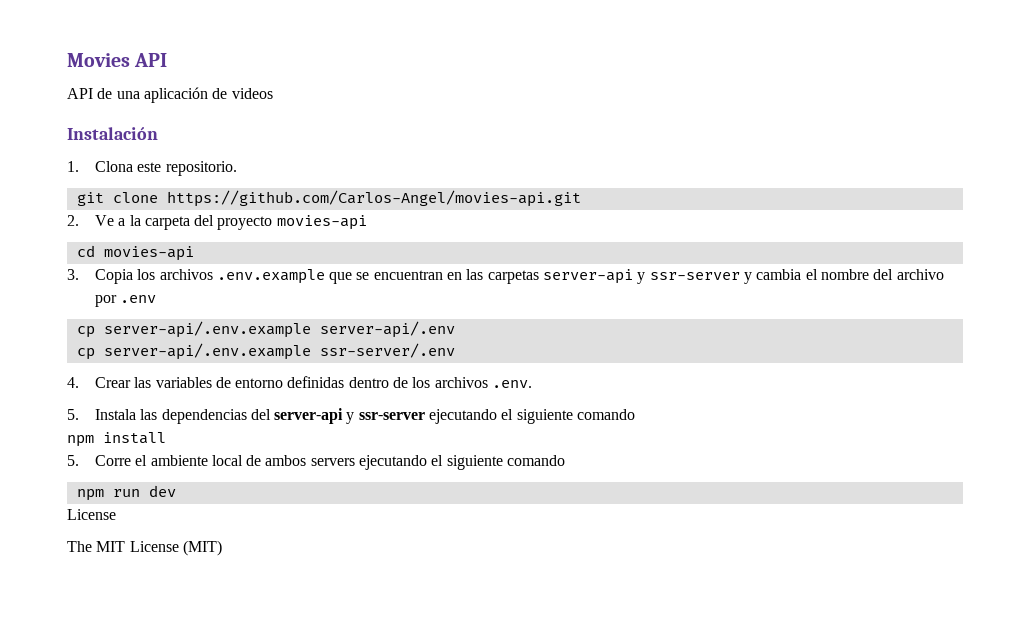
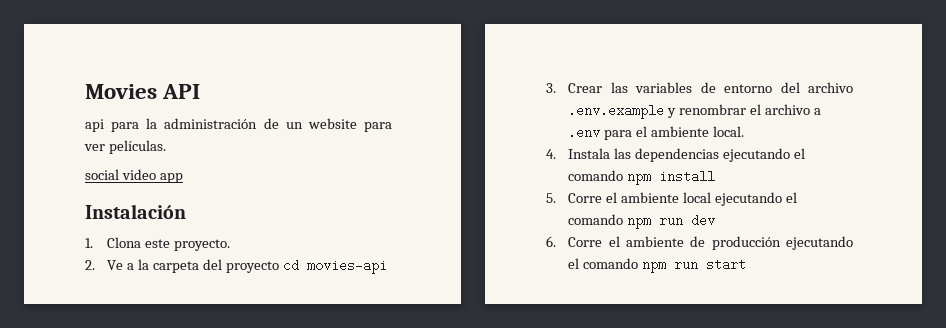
[67,87,273,103] API de una aplicación de videos -> [85,118,393,132] [84,140,166,154] [85,169,183,183] api para la administración de un website para ver películas. // social video app
[165,161,237,176] [76,190,581,207] repositorio. // git clone https://github.com/Carlos-Angel/movies-api.git -> [174,239,231,251] proyecto.
[276,215,367,230] movies-api // -> (279, 267) none
[94,269,944,284] [94,295,157,307] [76,321,455,338] [76,343,455,360] [67,377,79,388] Copia los archivos .env.example que se encuentran en las carpetas server-api y ssr-server y cambia el nombre del archivo por .env // cp server-api/.env.example server-api/.env // cp server-api/.env.example ssr-server/.env // 4. -> (556, 88) none
[287,376,533,388] [67,408,636,424] definidas dentro de los archivos .env. // 5. Instala las dependencias del server-api y ssr-server ejecutando el siguiente comando // -> [780,82,853,93] [568,104,821,119] [568,126,744,140] [546,148,805,162] [568,170,624,181] del archivo .env.example y renombrar el archivo a .env para el ambiente local. // 4. Instala las dependencias ejecutando el comando
[246,455,566,470] de ambos servers ejecutando el siguiente comando // -> [714,192,797,206] [568,214,624,225] ejecutando el comando
[67,509,116,520] [67,540,222,556] License // The MIT License (MIT) -> [546,236,853,250] [568,258,747,273] 6. Corre el ambiente de producción ejecutando el comando npm run start

